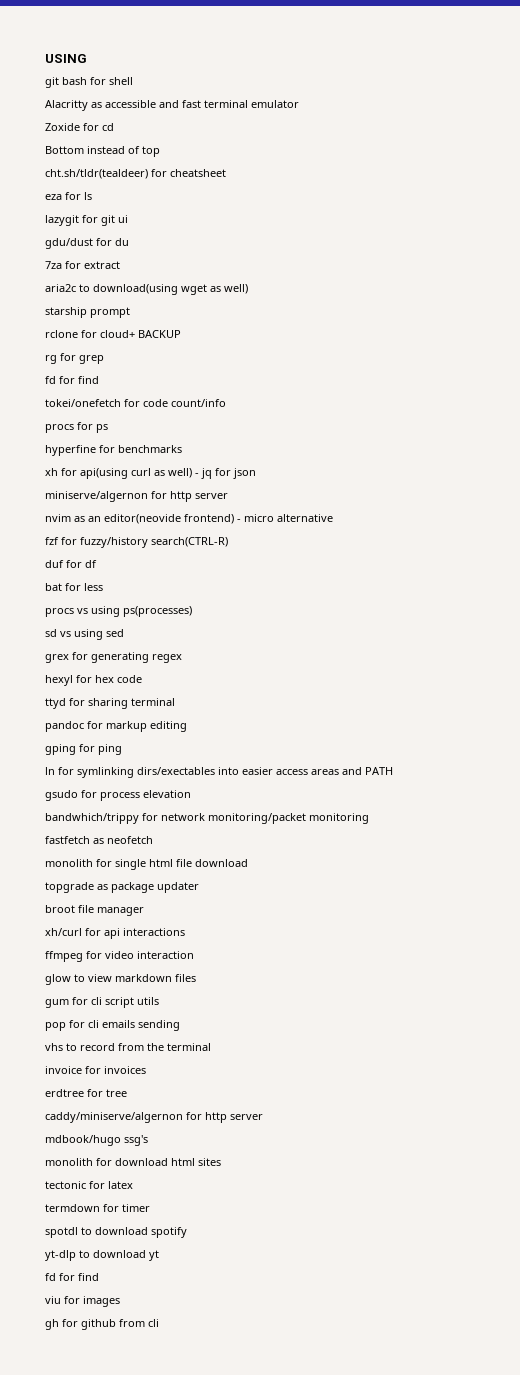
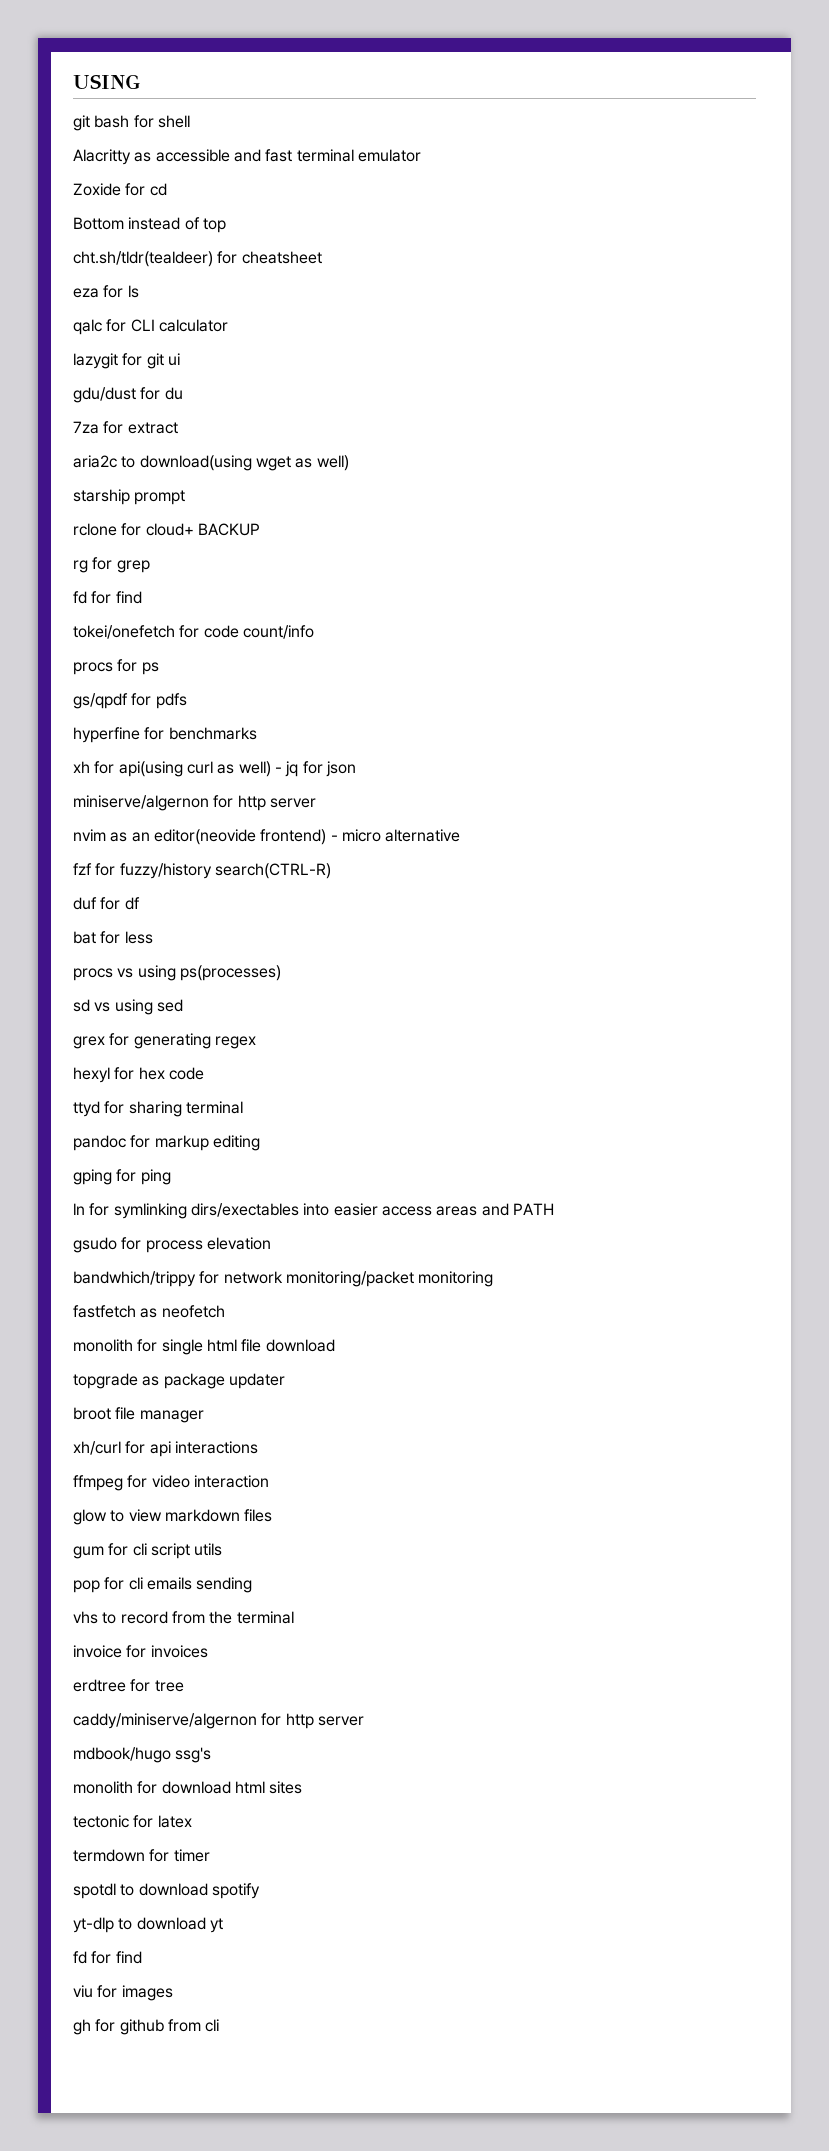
(92, 196) none -> [73,319,228,335] // qalc for CLI calculator
(108, 428) none -> [73,693,187,709] // gs/qpdf for pdfs

